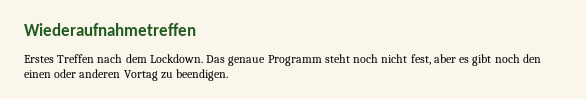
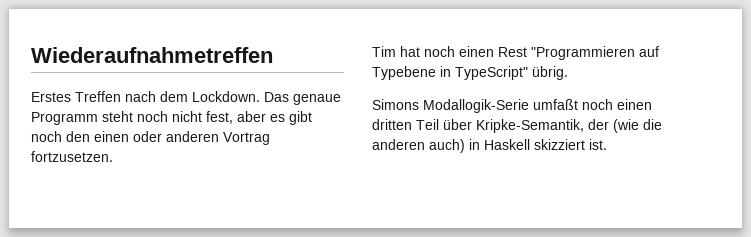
[123,69,229,81] Vortag zu beendigen. -> [223,132,270,145] [31,151,113,162] [372,46,659,60] [372,66,568,80] [372,99,652,113] [372,119,662,133] [372,139,607,153] Vortrag fortzusetzen. // Tim hat noch einen Rest "Programmieren auf Typebene in TypeScript" übrig. // Simons Modallogik-Serie umfaßt noch einen dritten Teil über Kripke-Semantik, der (wie die anderen auch) in Haskell skizziert ist.

